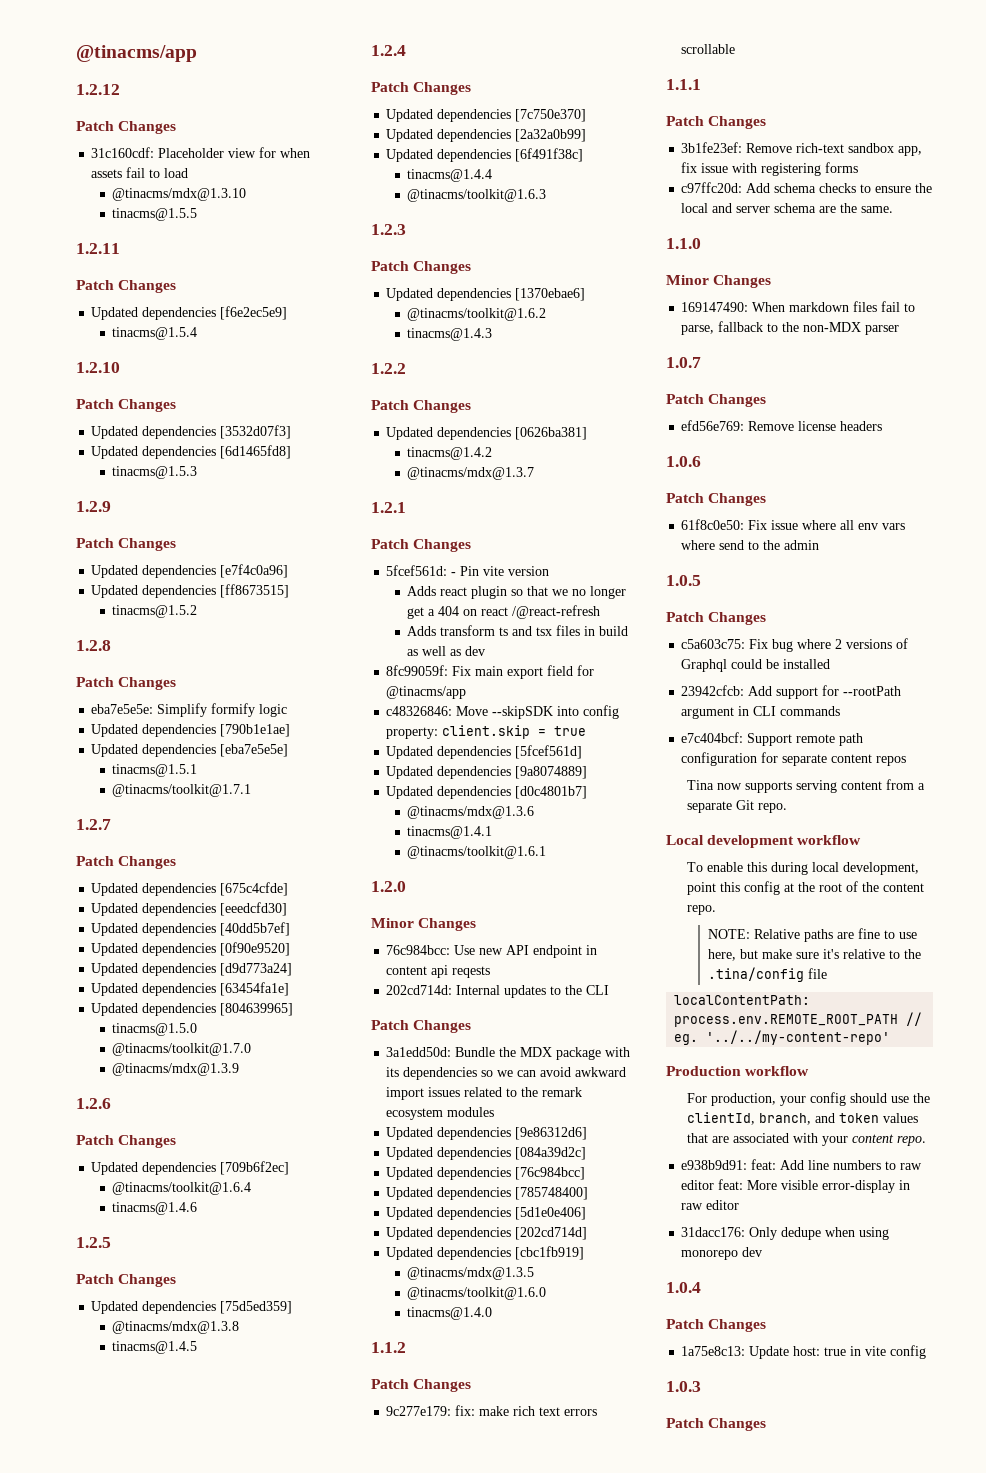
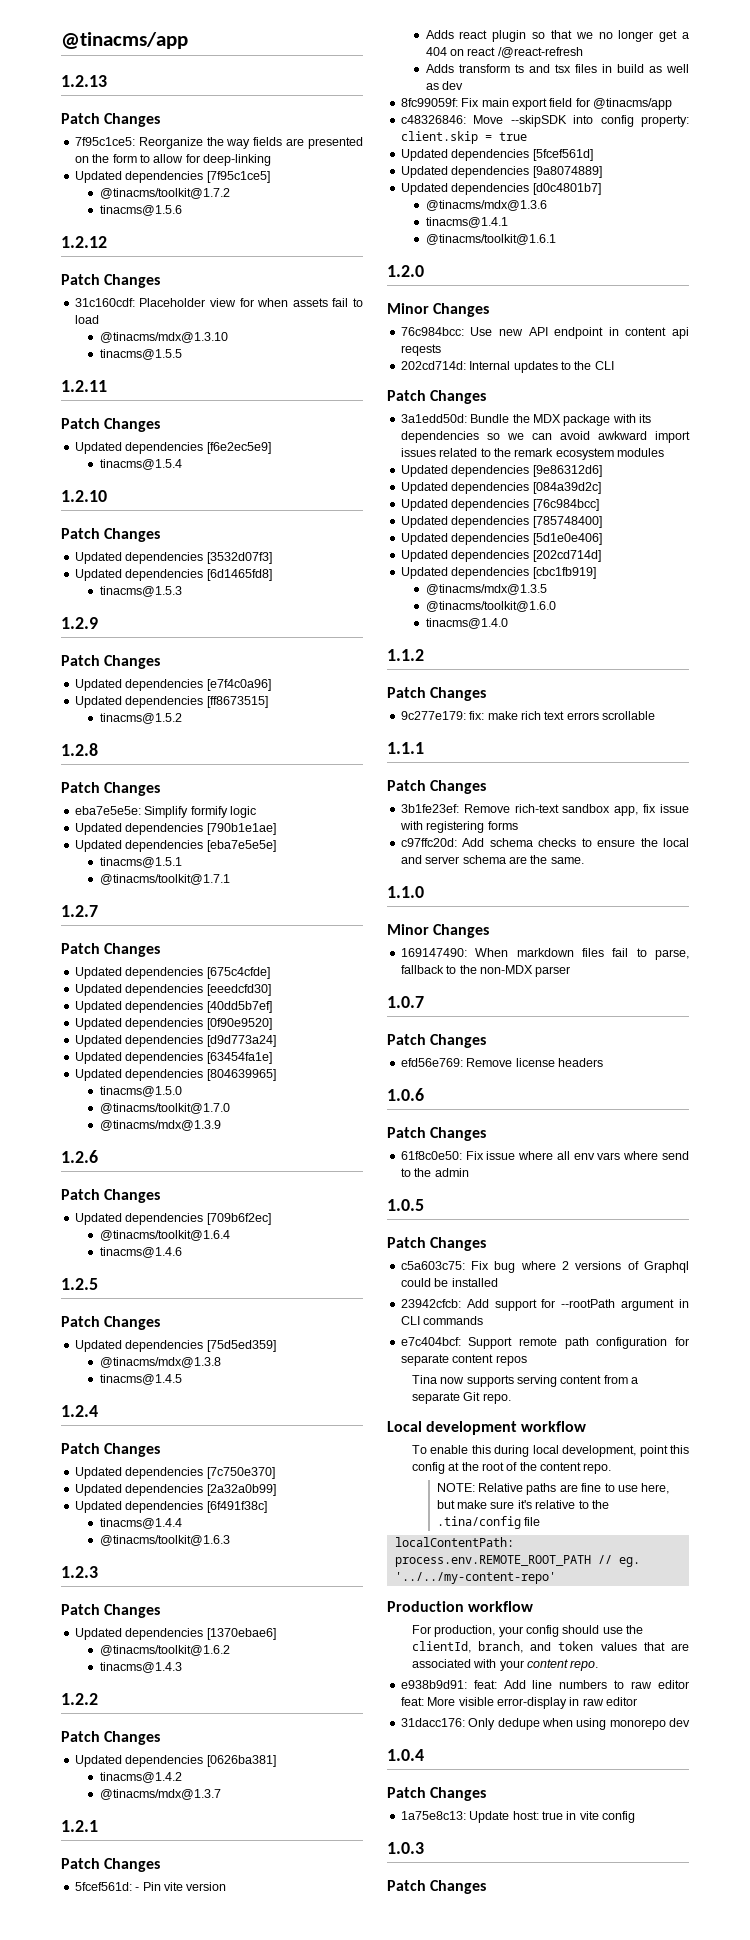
[76,45,197,62] @tinacms/app -> [61,32,188,49] [61,75,107,87] [61,113,161,127] [74,137,363,149] [74,154,271,166] [74,171,270,183] [99,188,230,199] [99,205,182,216] @tinacms/app // 1.2.13 // Patch Changes // 7f95c1ce5: Reorganize the way fields are presented on the form to allow for deep-linking // Updated dependencies [7f95c1ce5] // @tinacms/toolkit@1.7.2 // tinacms@1.5.6

